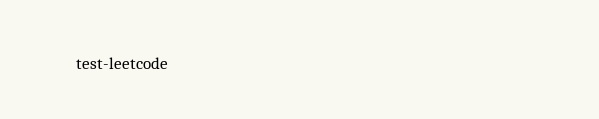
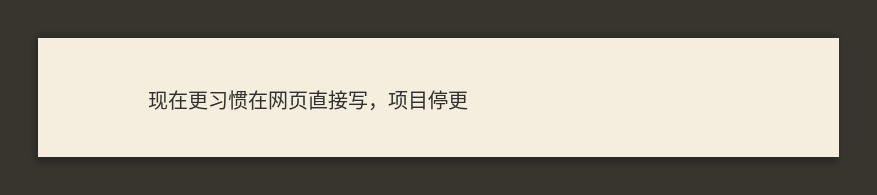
[76,57,168,69] test-leetcode -> [147,90,468,111] 现在更习惯在网页直接写，项目停更

